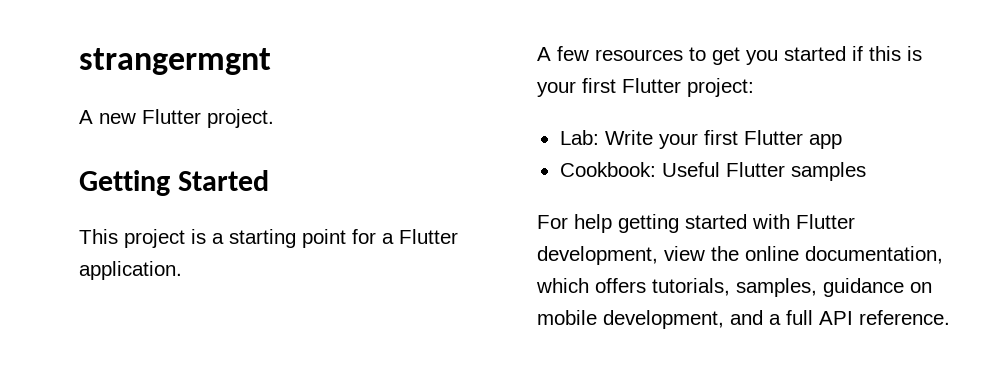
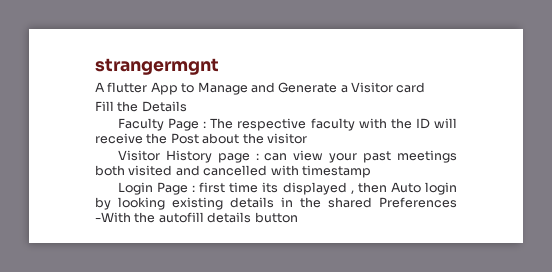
[99,109,274,128] [79,170,269,196] [79,229,458,248] [79,261,182,280] [537,46,922,65] [537,78,754,97] [559,130,842,149] [559,162,866,181] [537,214,855,233] [537,246,943,265] [536,278,932,297] [537,310,950,329] new Flutter project. // Getting Started // This project is a starting point for a Flutter application. // A few resources to get you started if this is your first Flutter project: // Lab: Write your first Flutter app // Cookbook: Useful Flutter samples // For help getting started with Flutter development, view the online documentation, which offers tutorials, samples, guidance on mobile development, and a full API reference. -> [107,82,426,95] [95,101,187,112] [117,118,458,131] [95,133,307,144] [117,150,458,163] [95,165,371,178] [117,182,457,195] [95,197,457,210] [95,212,298,223] flutter App to Manage and Generate a Visitor card // Fill the Details // Faculty Page : The respective faculty with the ID will receive the Post about the visitor // Visitor History page : can view your past meetings both visited and cancelled with timestamp // Login Page : first time its displayed , then Auto login by looking existing details in the shared Preferences -With the autofill details button

